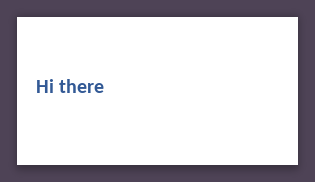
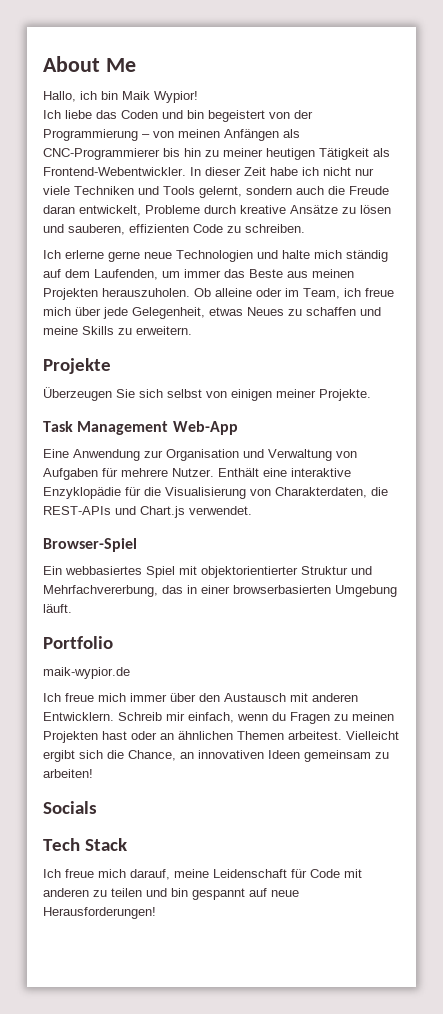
[36,79,105,93] Hi there -> [43,56,136,72] [43,91,198,103] [43,110,313,122] [43,129,300,141] [43,148,390,160] [43,167,374,176] [43,186,389,198] [43,205,391,216] [43,224,305,235] [43,250,388,262] [43,269,354,280] [43,288,394,300] [43,307,381,319] [43,326,192,335] [43,358,111,374] [43,387,371,401] [43,421,238,435] [43,449,357,461] [43,468,351,480] [43,487,388,499] [43,506,252,518] [43,538,137,552] [43,566,372,578] [43,585,397,597] [43,604,72,613] [43,636,113,649] [43,667,130,679] [43,693,358,702] [43,712,394,724] [43,731,399,743] [43,750,389,762] [43,769,93,778] [43,801,97,814] [43,838,127,851] [43,869,362,880] [43,888,299,900] [43,907,156,919] About Me // Hallo, ich bin Maik Wypior! // Ich liebe das Coden und bin begeistert von der Programmierung – von meinen Anfängen als CNC-Programmierer bis hin zu meiner heutigen Tätigkeit als Frontend-Webentwickler. In dieser Zeit habe ich nicht nur viele Techniken und Tools gelernt, sondern auch die Freude daran entwickelt, Probleme durch kreative Ansätze zu lösen und sauberen, effizienten Code zu schreiben. // Ich erlerne gerne neue Technologien und halte mich ständig auf dem Laufenden, um immer das Beste aus meinen Projekten herauszuholen. Ob alleine oder im Team, ich freue mich über jede Gelegenheit, etwas Neues zu schaffen und meine Skills zu erweitern. // Projekte // Überzeugen Sie sich selbst von einigen meiner Projekte. // Task Management Web-App // Eine Anwendung zur Organisation und Verwaltung von Aufgaben für mehrere Nutzer. Enthält eine interaktive Enzyklopädie für die Visualisierung von Charakterdaten, die REST-APIs und Chart.js verwendet. // Browser-Spiel // Ein webbasiertes Spiel mit objektorientierter Struktur und Mehrfachvererbung, das in einer browserbasierten Umgebung läuft. // Portfolio // maik-wypior.de // Ich freue mich immer über den Austausch mit anderen Entwicklern. Schreib mir einfach, wenn du Fragen zu meinen Projekten hast oder an ähnlichen Themen arbeitest. Vielleicht ergibt sich die Chance, an innovativen Ideen gemeinsam zu arbeiten! // Socials // Tech Stack // Ich freue mich darauf, meine Leidenschaft für Code mit anderen zu teilen und bin gespannt auf neue Herausforderungen!

